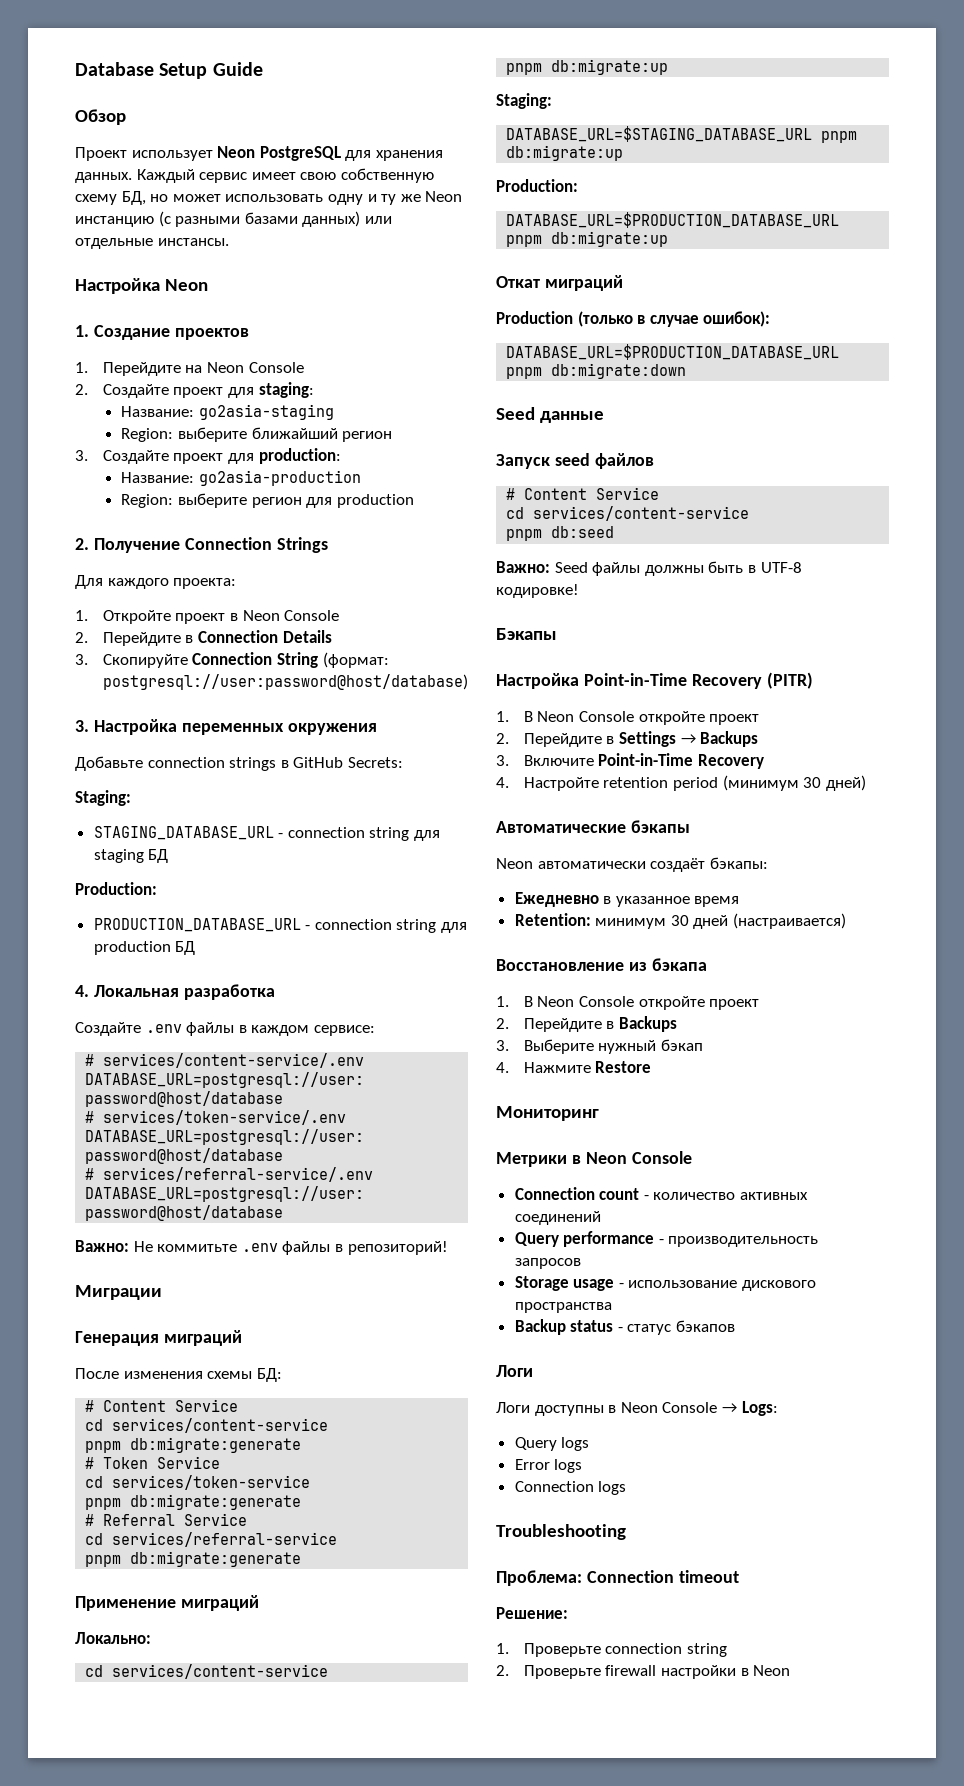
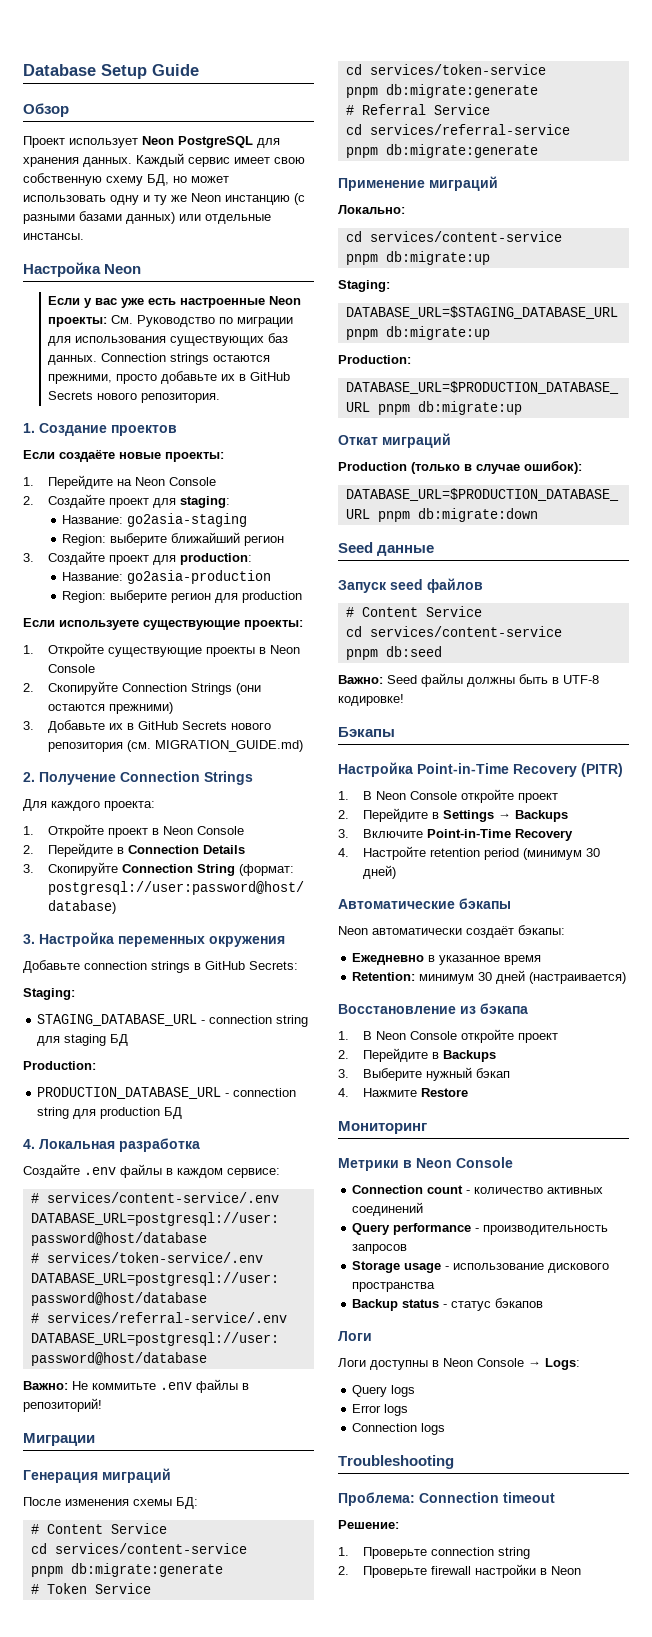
(208, 285) none -> [48,296,302,308] [48,315,294,327] [48,333,289,346] [48,353,271,365] [48,371,291,384] [48,391,221,403] // Если у вас уже есть настроенные Neon проекты: См. Руководство по миграции для использования существующих баз данных. Connection strings остаются прежними, просто добавьте их в GitHub Secrets нового репозитория.
(249, 334) none -> [23,449,224,462] // Если создаёте новые проекты:
(414, 501) none -> [23,618,303,630] [23,643,301,657] [48,664,96,673] [23,681,262,695] [48,702,174,714] [23,720,272,733] [48,740,304,752] // Если используете существующие проекты: // 1. Откройте существующие проекты в Neon Console // 2. Скопируйте Connection Strings (они остаются прежними) // 3. Добавьте их в GitHub Secrets нового репозитория (см. MIGRATION_GUIDE.md)

